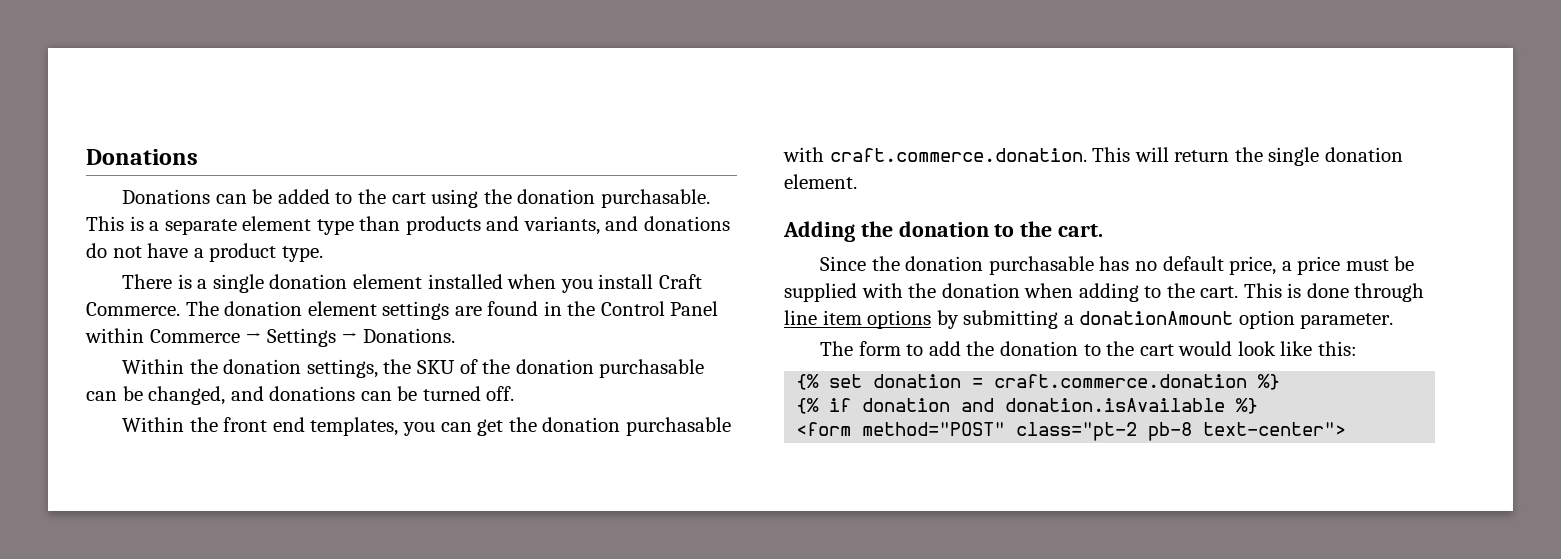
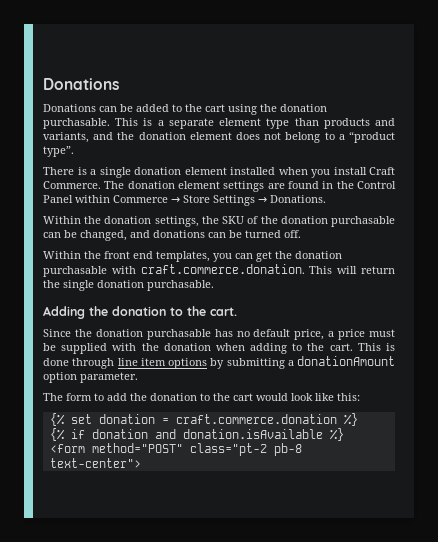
[643,216,730,231] [86,243,323,262] donations do not have a product type. -> [117,131,395,143] [43,146,74,157] the donation element does not belong to a “product type”.
(262, 337) none -> [183,195,210,203] Store
[784,174,857,189] element. -> [147,280,214,291] purchasable.

